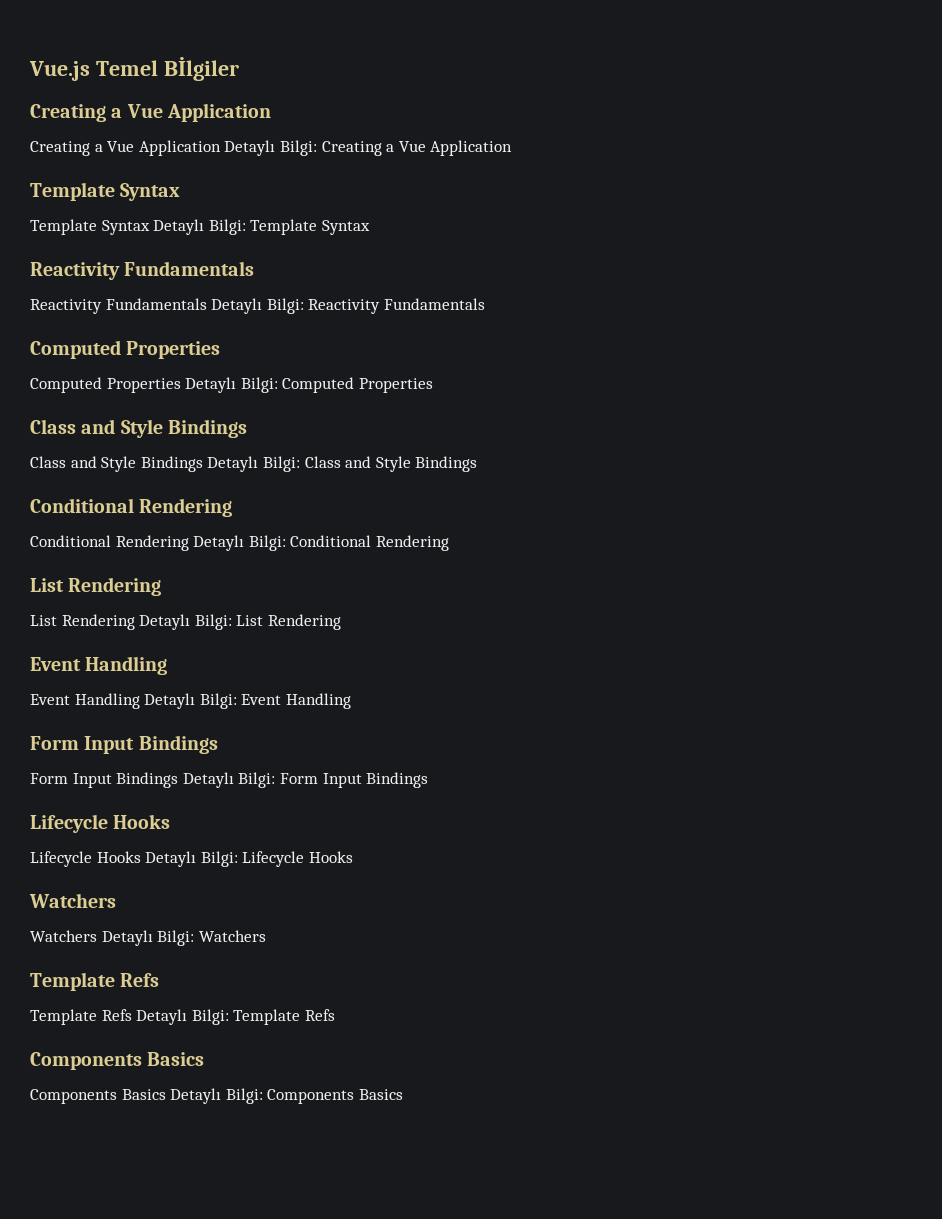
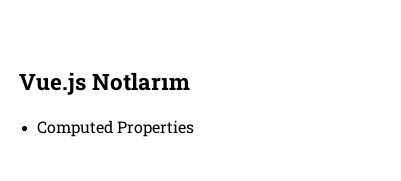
[95,57,239,81] [30,103,272,122] [30,140,513,156] [30,182,181,201] [30,219,370,235] [30,261,255,280] [30,298,485,314] [30,340,221,359] [30,377,433,393] [30,419,248,438] [30,456,478,472] [30,498,233,517] [30,535,449,551] [30,577,162,596] [30,614,341,630] [30,656,168,675] [30,693,351,709] [30,735,218,754] [30,772,429,788] [30,814,171,833] [30,851,353,867] [29,893,116,908] [30,930,266,946] [30,972,160,991] [30,1009,335,1025] [30,1052,205,1070] [30,1088,403,1104] Temel Bİlgiler // Creating a Vue Application // Creating a Vue Application Detaylı Bilgi: Creating a Vue Application // Template Syntax // Template Syntax Detaylı Bilgi: Template Syntax // Reactivity Fundamentals // Reactivity Fundamentals Detaylı Bilgi: Reactivity Fundamentals // Computed Properties // Computed Properties Detaylı Bilgi: Computed Properties // Class and Style Bindings // Class and Style Bindings Detaylı Bilgi: Class and Style Bindings // Conditional Rendering // Conditional Rendering Detaylı Bilgi: Conditional Rendering // List Rendering // List Rendering Detaylı Bilgi: List Rendering // Event Handling // Event Handling Detaylı Bilgi: Event Handling // Form Input Bindings // Form Input Bindings Detaylı Bilgi: Form Input Bindings // Lifecycle Hooks // Lifecycle Hooks Detaylı Bilgi: Lifecycle Hooks // Watchers // Watchers Detaylı Bilgi: Watchers // Template Refs // Template Refs Detaylı Bilgi: Template Refs // Components Basics // Components Basics Detaylı Bilgi: Components Basics -> [92,72,191,91] [36,120,194,137] Notlarım // Computed Properties

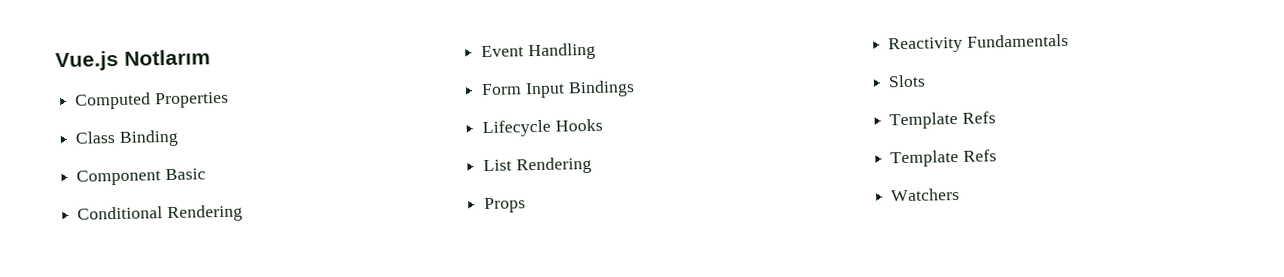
(194, 128) none -> [75,129,179,147] [76,168,206,186] [77,204,243,223] [481,42,596,61] [481,80,635,99] [482,118,603,138] [483,156,592,175] [484,197,527,214] [888,33,1069,54] [888,74,927,88] [889,111,996,130] [890,149,997,168] [891,187,961,202] // Class Binding // Component Basic // Conditional Rendering // Event Handling // Form Input Bindings // Lifecycle Hooks // List Rendering // Props // Reactivity Fundamentals // Slots // Template Refs // Template Refs // Watchers

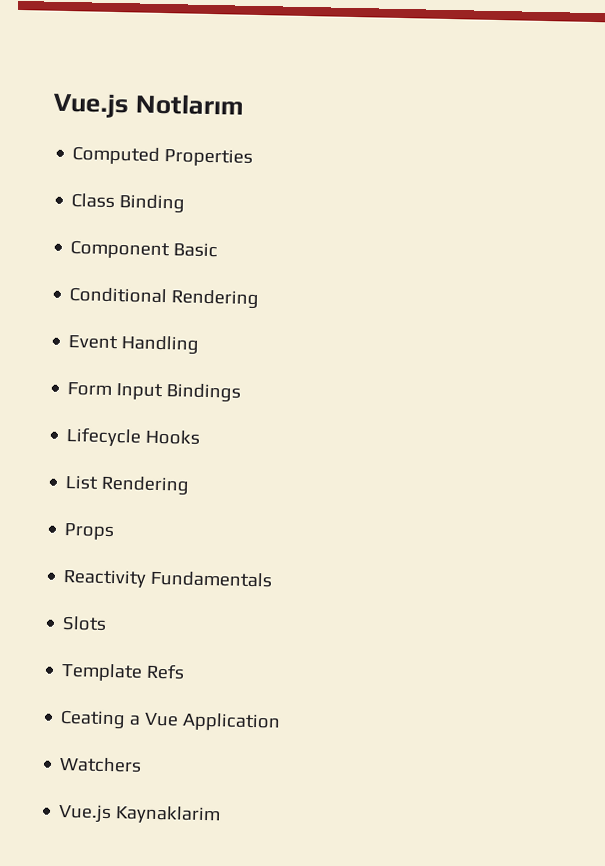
[890,149,997,168] Template Refs -> [60,710,282,732] Ceating a Vue Application
(961, 194) none -> [58,803,222,825] // Vue.js Kaynaklarim

